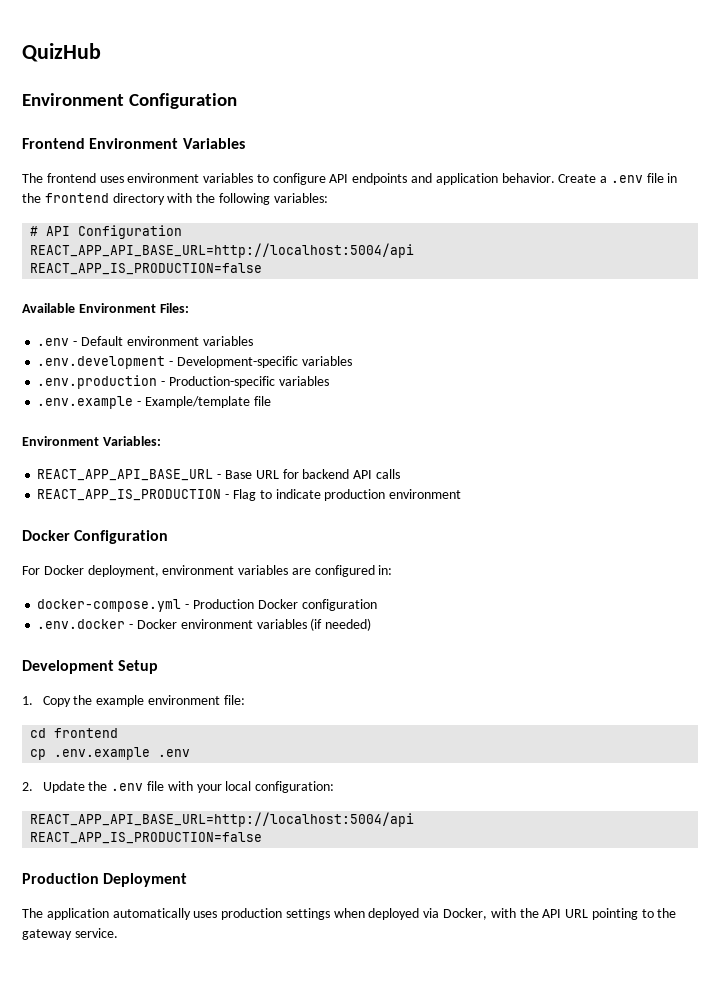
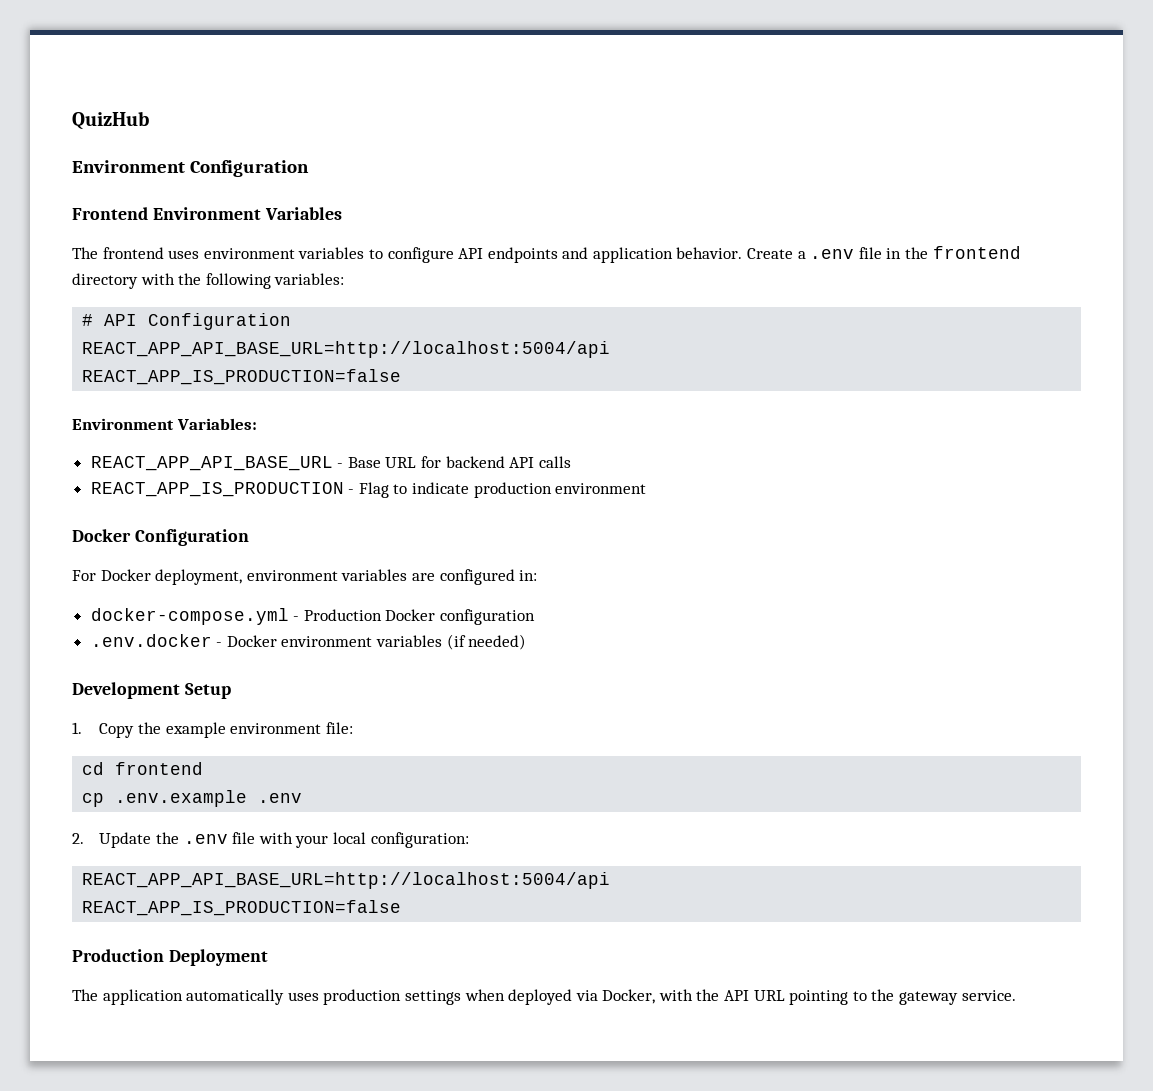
[22,303,189,313] [37,336,253,346] [37,356,352,369] [37,375,329,389] [37,396,271,409] // Available Environment Files: // .env - Default environment variables // .env.development - Development-specific variables // .env.production - Production-specific variables // .env.example - Example/template file -> (402, 377) none

